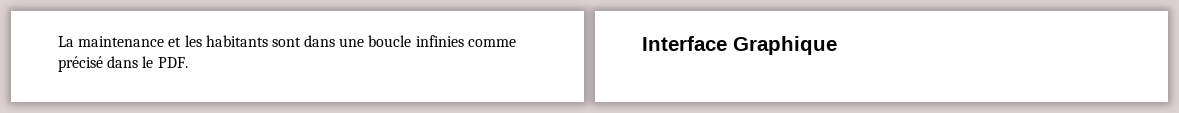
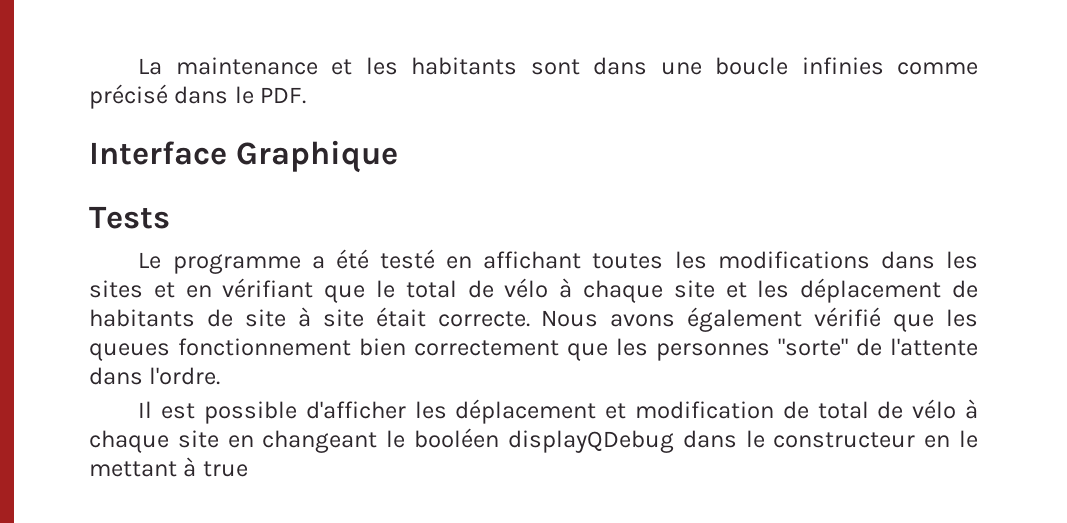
(837, 45) none -> [89,206,170,229] [138,249,979,274] [89,278,978,303] [89,307,978,332] [89,338,978,361] [89,367,221,385] [138,399,979,424] [89,428,979,453] [89,457,248,477] // Tests // Le programme a été testé en affichant toutes les modifications dans les sites et en vérifiant que le total de vélo à chaque site et les déplacement de habitants de site à site était correcte. Nous avons également vérifié que les queues fonctionnement bien correctement que les personnes "sorte" de l'attente dans l'ordre. // Il est possible d'afficher les déplacement et modification de total de vélo à chaque site en changeant le booléen displayQDebug dans le constructeur en le mettant à true

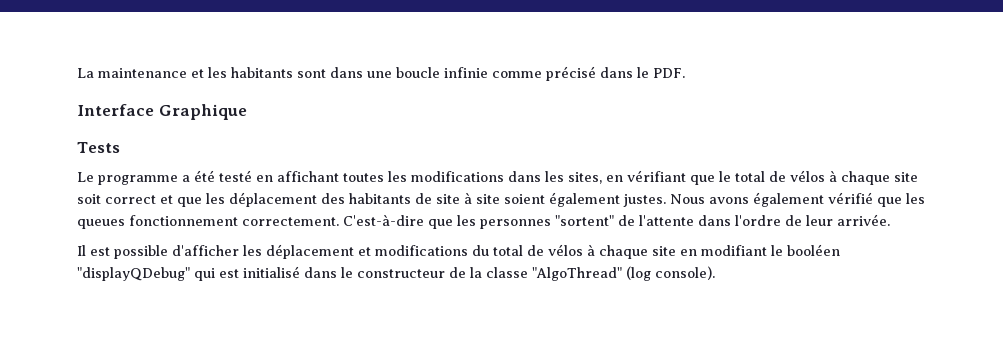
[801,57,884,75] infinies -> [444,67,488,78] infinie
[89,280,175,298] sites et -> [568,172,602,184] sites,
[504,278,978,303] vélo à chaque site et les déplacement de -> [790,170,918,185] [77,192,345,207] vélos à chaque site soit correct et que les déplacement des
[375,307,530,327] était correcte. -> [504,192,666,207] soient également justes.
[359,338,559,356] bien correctement -> [242,214,424,226] correctement. C'est-à-dire
[778,338,848,356] "sorte" -> [555,215,614,226] "sortent"
[149,367,221,385] l'ordre. -> [735,214,890,226] l'ordre de leur arrivée.
[635,399,957,419] modification de total de vélo -> [375,244,583,256] modifications du total de vélos
[262,430,378,453] changeant -> [701,245,767,256] modifiant
[507,430,979,453] [89,457,248,477] displayQDebug dans le constructeur en le mettant à true -> [77,266,715,281] "displayQDebug" qui est initialisé dans le constructeur de la classe "AlgoThread" (log console).

